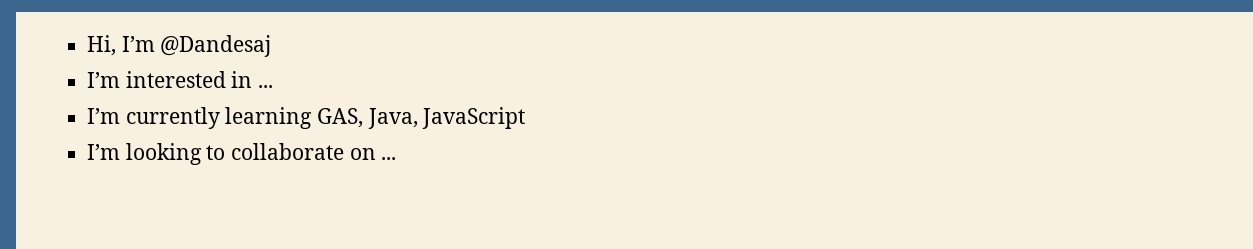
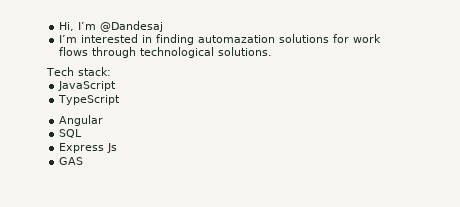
[258,85,274,88] [87,107,526,129] [87,143,397,165] ... // I’m currently learning GAS, Java, JavaScript // I’m looking to collaborate on ... -> [156,34,382,45] [59,47,273,58] [46,67,111,76] [58,81,117,91] [58,95,121,105] [59,115,104,126] [59,129,83,138] [59,143,118,153] [59,157,84,165] finding automazation solutions for work flows through technological solutions. // Tech stack: // JavaScript // TypeScript // Angular // SQL // Express Js // GAS

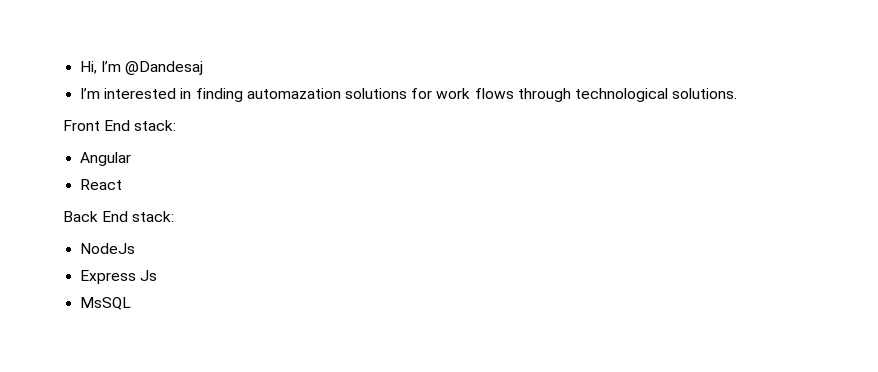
[46,67,111,76] [58,81,117,91] [58,95,121,105] Tech stack: // JavaScript // TypeScript -> [63,120,177,131] Front End stack:
[59,129,83,138] SQL -> [80,179,123,190] [63,211,175,222] [80,243,136,254] React // Back End stack: // NodeJs
[59,157,84,165] GAS -> [80,297,132,310] MsSQL

